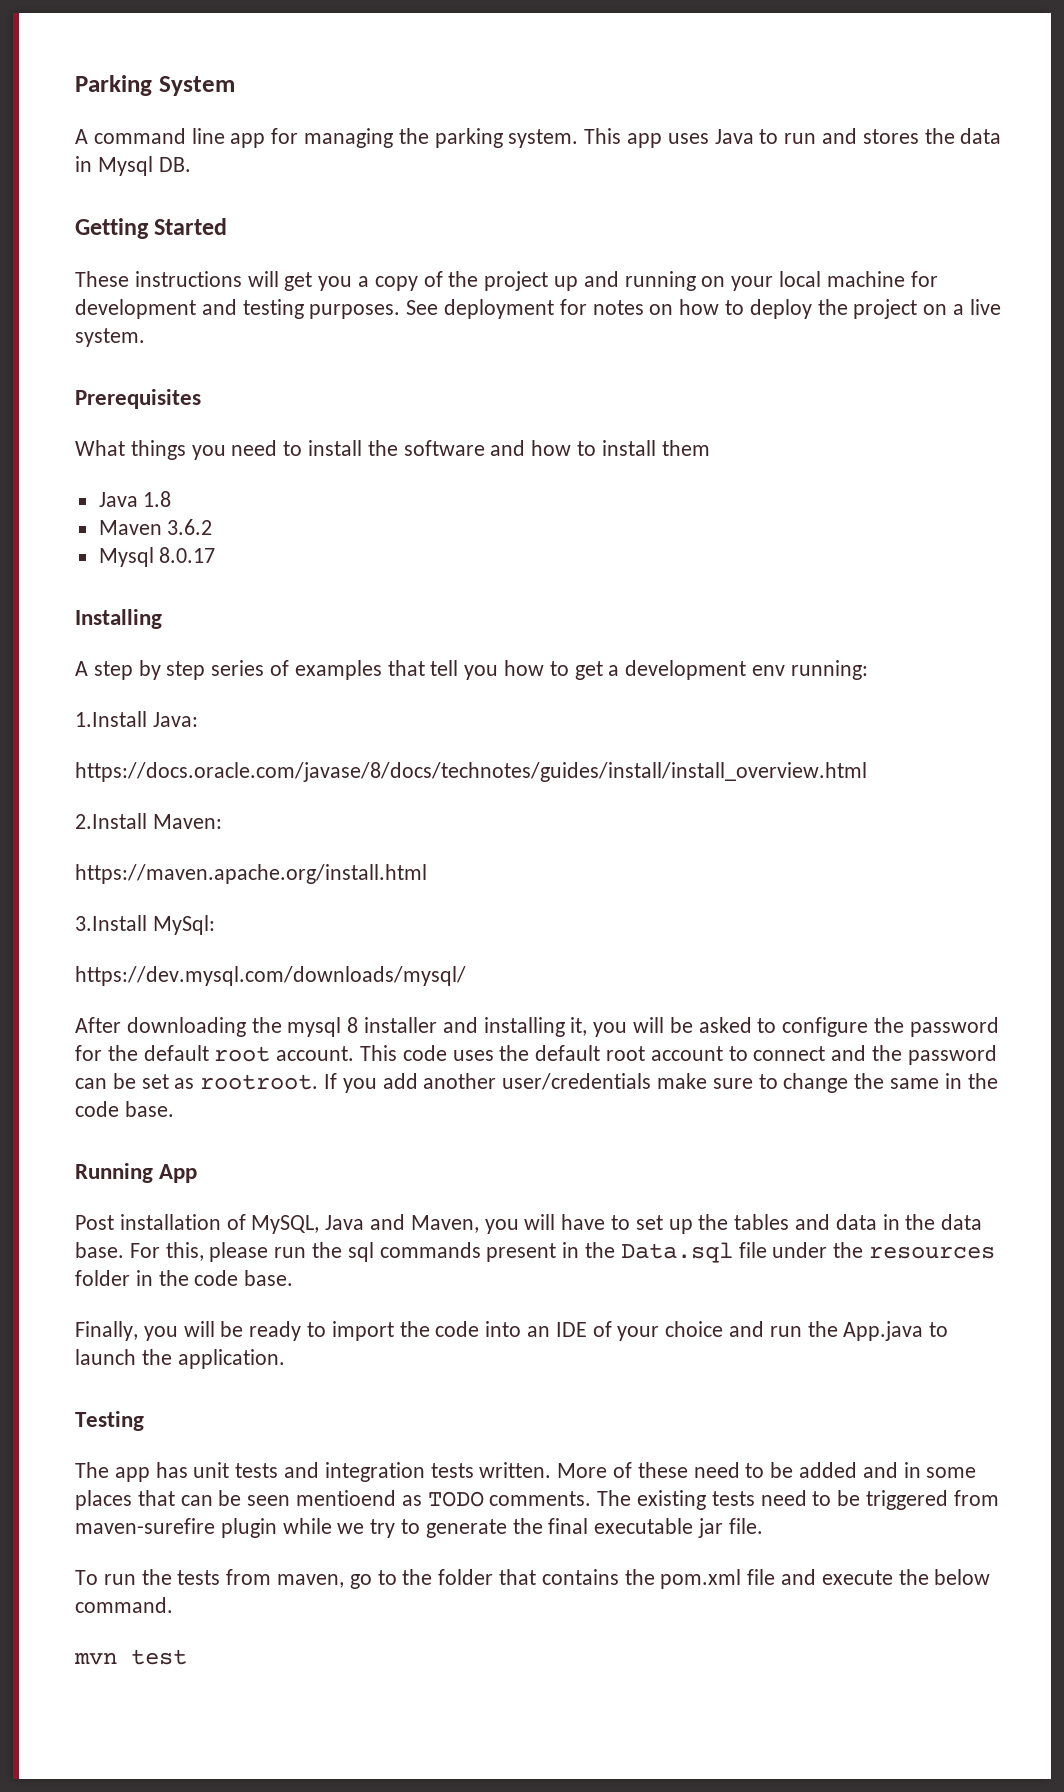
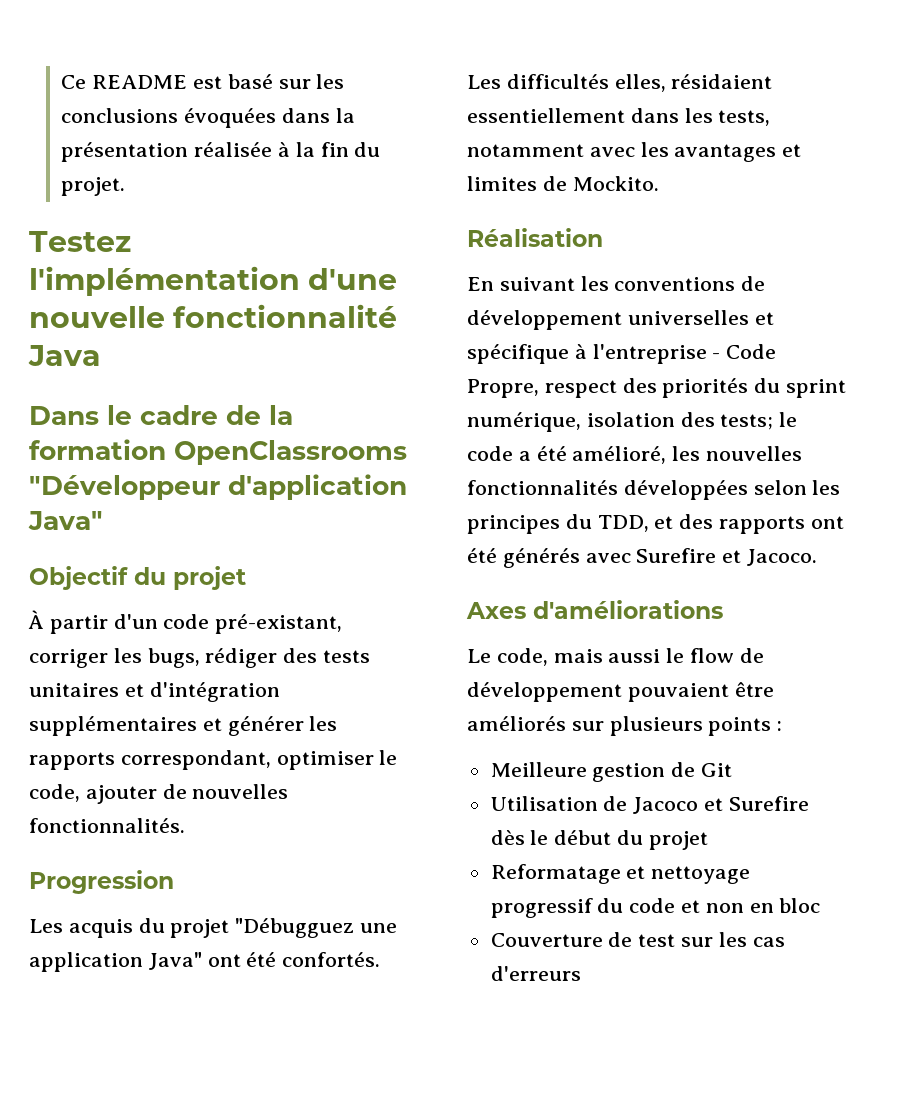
[75,75,235,96] [75,128,1002,148] [75,156,191,176] [75,218,228,239] [75,271,938,291] [75,299,1001,319] [75,328,145,347] [75,389,201,409] [75,440,710,460] [98,491,172,507] [98,519,213,535] [98,547,216,567] [75,609,162,629] [75,660,868,680] [75,711,198,727] [75,762,867,782] [75,813,222,829] [75,864,427,884] [75,915,215,935] [75,966,466,986] [75,1017,999,1037] [75,1045,997,1065] [75,1073,998,1093] [75,1101,174,1117] [75,1163,198,1183] [75,1214,983,1234] [75,1242,996,1263] [75,1270,294,1286] [75,1321,949,1341] [75,1349,285,1369] [75,1411,144,1431] [75,1462,977,1482] [75,1490,999,1510] [75,1518,763,1538] [75,1569,991,1589] [75,1597,173,1613] [74,1649,187,1665] Parking System // A command line app for managing the parking system. This app uses Java to run and stores the data in Mysql DB. // Getting Started // These instructions will get you a copy of the project up and running on your local machine for development and testing purposes. See deployment for notes on how to deploy the project on a live system. // Prerequisites // What things you need to install the software and how to install them // Java 1.8 // Maven 3.6.2 // Mysql 8.0.17 // Installing // A step by step series of examples that tell you how to get a development env running: // 1.Install Java: // https://docs.oracle.com/javase/8/docs/technotes/guides/install/install_overview.html // 2.Install Maven: // https://maven.apache.org/install.html // 3.Install MySql: // https://dev.mysql.com/downloads/mysql/ // After downloading the mysql 8 installer and installing it, you will be asked to configure the password for the default root account. This code uses the default root account to connect and the password can be set as rootroot. If you add another user/credentials make sure to change the same in the code base. // Running App // Post installation of MySQL, Java and Maven, you will have to set up the tables and data in the data base. For this, please run the sql commands present in the Data.sql file under the resources folder in the code base. // Finally, you will be ready to import the code into an IDE of your choice and run the App.java to launch the application. // Testing // The app has unit tests and integration tests written. More of these need to be added and in some places that can be seen mentioend as TODO comments. The existing tests need to be triggered from maven-surefire plugin while we try to generate the final executable jar file. // To run the tests from maven, go to the folder that contains the pom.xml file and execute the below command. // mvn test -> [61,74,345,89] [61,108,355,128] [61,142,381,162] [61,177,126,196] [29,231,131,252] [29,266,398,296] [29,304,398,328] [28,345,101,366] [29,405,293,425] [29,439,407,465] [29,474,407,500] [28,511,103,530] [29,566,246,590] [28,610,343,634] [29,648,371,668] [29,682,280,702] [29,716,338,736] [29,750,398,770] [29,784,289,804] [29,818,185,833] [29,870,174,894] [29,918,398,938] [29,952,381,972] [467,74,773,92] [467,108,771,126] [467,142,802,162] [467,176,659,191] [467,228,603,247] [467,276,766,291] [467,310,774,330] [467,344,777,364] [467,378,847,398] [467,412,798,432] [467,446,803,464] [467,480,841,500] [467,514,844,534] [467,548,818,568] [466,600,723,619] [467,648,764,666] [467,682,774,702] [467,716,783,736] [490,762,733,782] [490,796,809,814] [490,830,708,850] [490,864,751,884] [490,898,821,918] [490,932,785,947] [490,966,581,981] Ce README est basé sur les conclusions évoquées dans la présentation réalisée à la fin du projet. // Testez l'implémentation d'une nouvelle fonctionnalité Java // Dans le cadre de la formation OpenClassrooms "Développeur d'application Java" // Objectif du projet // À partir d'un code pré-existant, corriger les bugs, rédiger des tests unitaires et d'intégration supplémentaires et générer les rapports correspondant, optimiser le code, ajouter de nouvelles fonctionnalités. // Progression // Les acquis du projet "Débugguez une application Java" ont été confortés. Les difficultés elles, résidaient essentiellement dans les tests, notamment avec les avantages et limites de Mockito. // Réalisation // En suivant les conventions de développement universelles et spécifique à l'entreprise - Code Propre, respect des priorités du sprint numérique, isolation des tests; le code a été amélioré, les nouvelles fonctionnalités développées selon les principes du TDD, et des rapports ont été générés avec Surefire et Jacoco. // Axes d'améliorations // Le code, mais aussi le flow de développement pouvaient être améliorés sur plusieurs points : // Meilleure gestion de Git // Utilisation de Jacoco et Surefire dès le début du projet // Reformatage et nettoyage progressif du code et non en bloc // Couverture de test sur les cas d'erreurs

